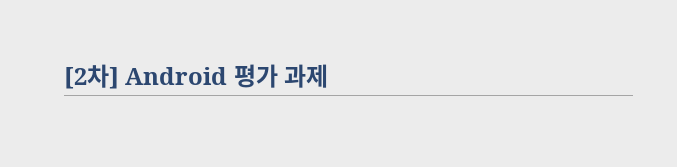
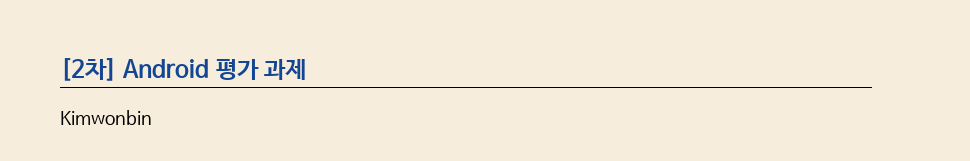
(329, 76) none -> [60,110,152,125] // Kimwonbin

